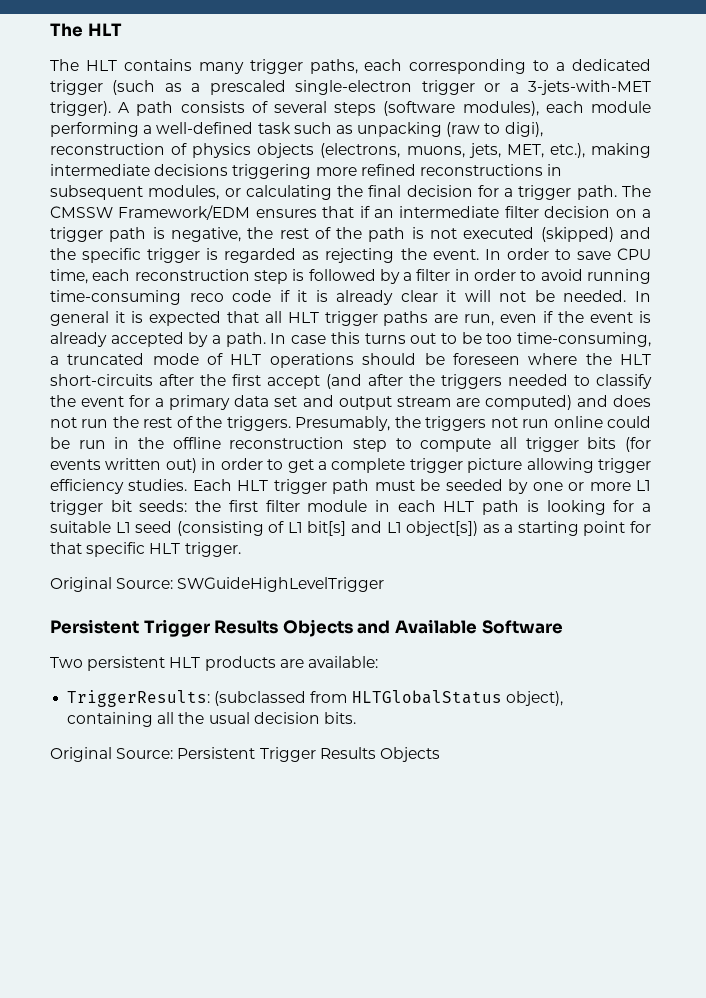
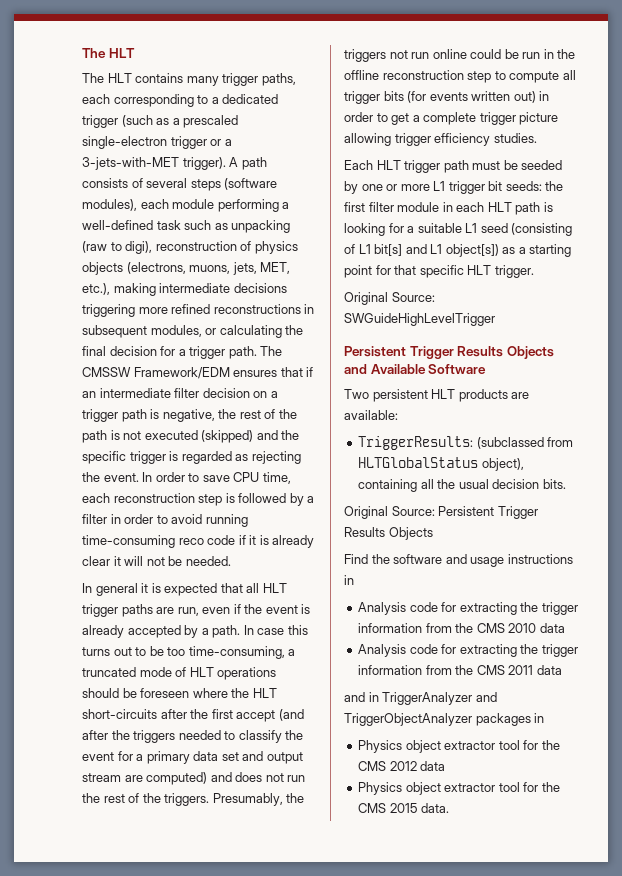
(627, 296) none -> (231, 561) //
(188, 485) none -> (537, 138) //
(440, 754) none -> [344,554,573,567] [344,575,354,585] [358,602,578,615] [358,623,565,633] [358,644,578,657] [358,665,562,675] [344,692,497,705] [344,713,545,726] [358,740,560,753] [358,761,446,771] [358,782,560,795] [358,803,450,813] // Find the software and usage instructions in // Analysis code for extracting the trigger information from the CMS 2010 data // Analysis code for extracting the trigger information from the CMS 2011 data // and in TriggerAnalyzer and TriggerObjectAnalyzer packages in // Physics object extractor tool for the CMS 2012 data // Physics object extractor tool for the CMS 2015 data.

